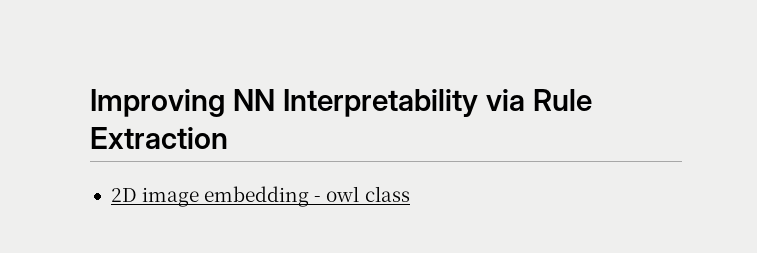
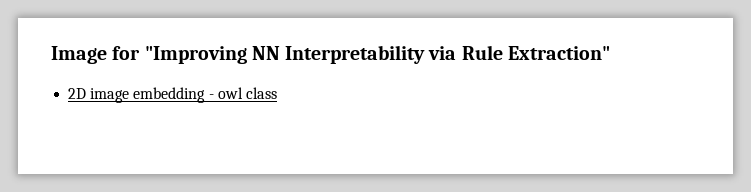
[90,89,225,117] Improving -> [51,46,247,64] Image for "Improving
[90,127,228,149] Extraction -> [507,46,610,60] Extraction"

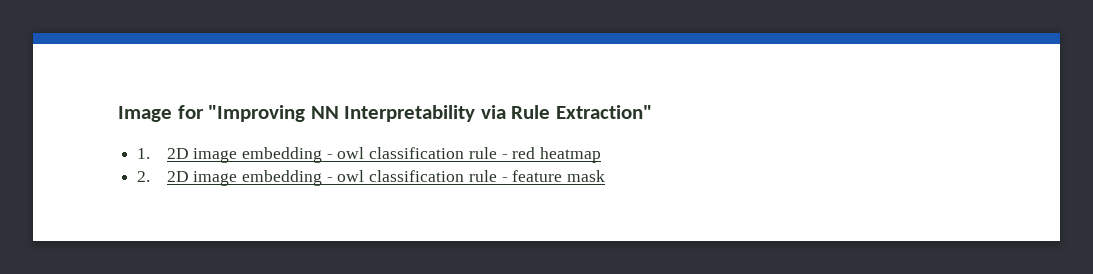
[68,87,277,103] 2D image embedding - owl class -> [137,147,602,163] [137,170,606,186] 1. 2D image embedding - owl classification rule - red heatmap // 2. 2D image embedding - owl classification rule - feature mask

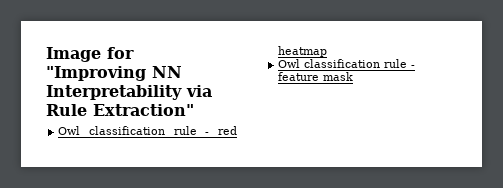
[137,147,365,163] 1. 2D image embedding - owl -> [58,126,81,135] Owl
[137,170,365,186] 2. 2D image embedding - owl -> [278,59,301,68] Owl

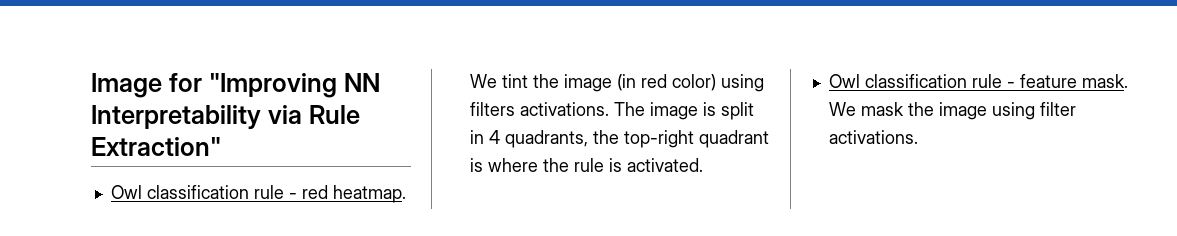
[278,46,328,57] heatmap -> [332,185,406,203] [469,74,764,92] [469,102,754,120] [469,130,769,148] [469,158,703,172] heatmap. We tint the image (in red color) using filters activations. The image is split in 4 quadrants, the top-right quadrant is where the rule is activated.
[323,72,354,81] mask -> [1081,74,1128,88] [828,102,1076,120] [828,130,918,144] mask. We mask the image using filter activations.

